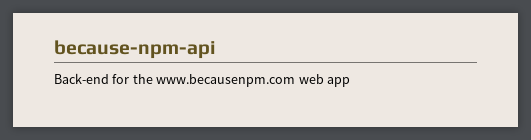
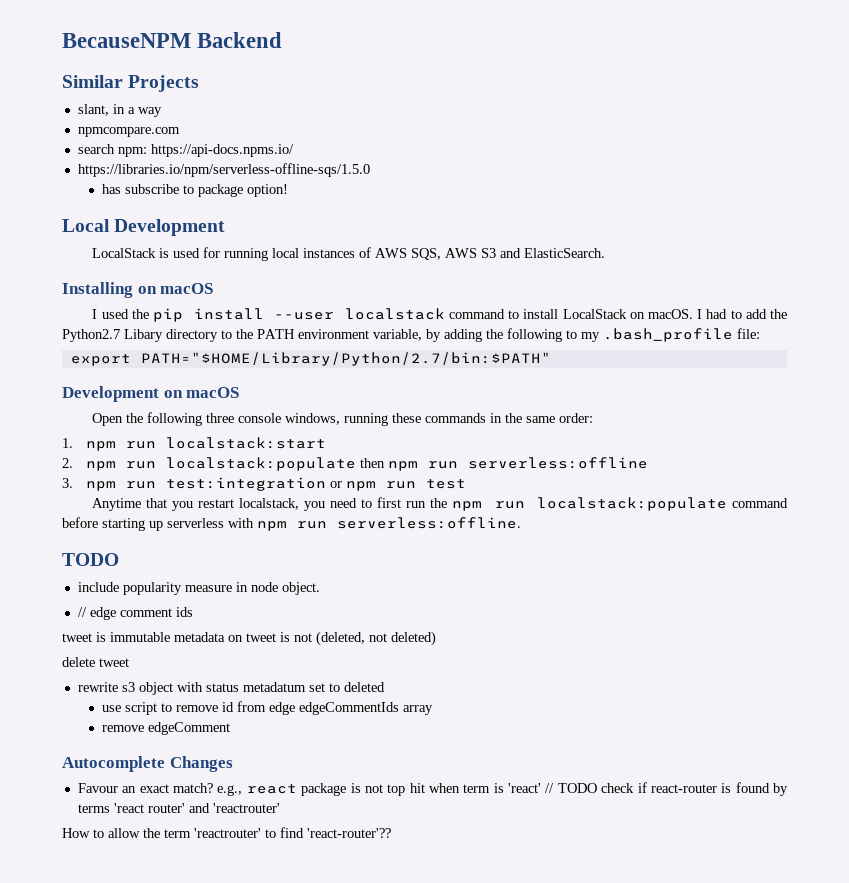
[54,40,216,59] [54,73,350,87] because-npm-api // Back-end for the www.becausenpm.com web app -> [62,32,283,48] [62,75,200,92] [77,104,162,117] [77,127,180,137] [77,144,294,157] [77,163,370,177] [101,184,288,197] [62,219,226,236] [92,247,606,261] [62,282,214,298] [92,308,788,322] [62,328,760,342] [70,352,551,366] [62,386,240,402] [92,412,594,426] [62,437,326,451] [62,457,648,471] [62,477,466,491] [92,497,789,511] [62,517,521,531] [62,553,119,566] [77,582,320,595] [77,607,193,620] [62,631,436,646] [62,657,129,667] [77,682,385,695] [101,701,433,715] [101,722,230,735] [62,756,233,772] [77,782,789,796] [77,803,280,813] [62,827,391,838] BecauseNPM Backend // Similar Projects // slant, in a way // npmcompare.com // search npm: https://api-docs.npms.io/ // https://libraries.io/npm/serverless-offline-sqs/1.5.0 // has subscribe to package option! // Local Development // LocalStack is used for running local instances of AWS SQS, AWS S3 and ElasticSearch. // Installing on macOS // I used the pip install --user localstack command to install LocalStack on macOS. I had to add the Python2.7 Libary directory to the PATH environment variable, by adding the following to my .bash_profile file: // export PATH="$HOME/Library/Python/2.7/bin:$PATH" // Development on macOS // Open the following three console windows, running these commands in the same order: // 1. npm run localstack:start // 2. npm run localstack:populate then npm run serverless:offline // 3. npm run test:integration or npm run test // Anytime that you restart localstack, you need to first run the npm run localstack:populate command before starting up serverless with npm run serverless:offline. // TODO // include popularity measure in node object. // // edge comment ids // tweet is immutable metadata on tweet is not (deleted, not deleted) // delete tweet // rewrite s3 object with status metadatum set to deleted // use script to remove id from edge edgeCommentIds array // remove edgeComment // Autocomplete Changes // Favour an exact match? e.g., react package is not top hit when term is 'react' // TODO check if react-router is found by terms 'react router' and 'reactrouter' // How to allow the term 'reactrouter' to find 'react-router'??

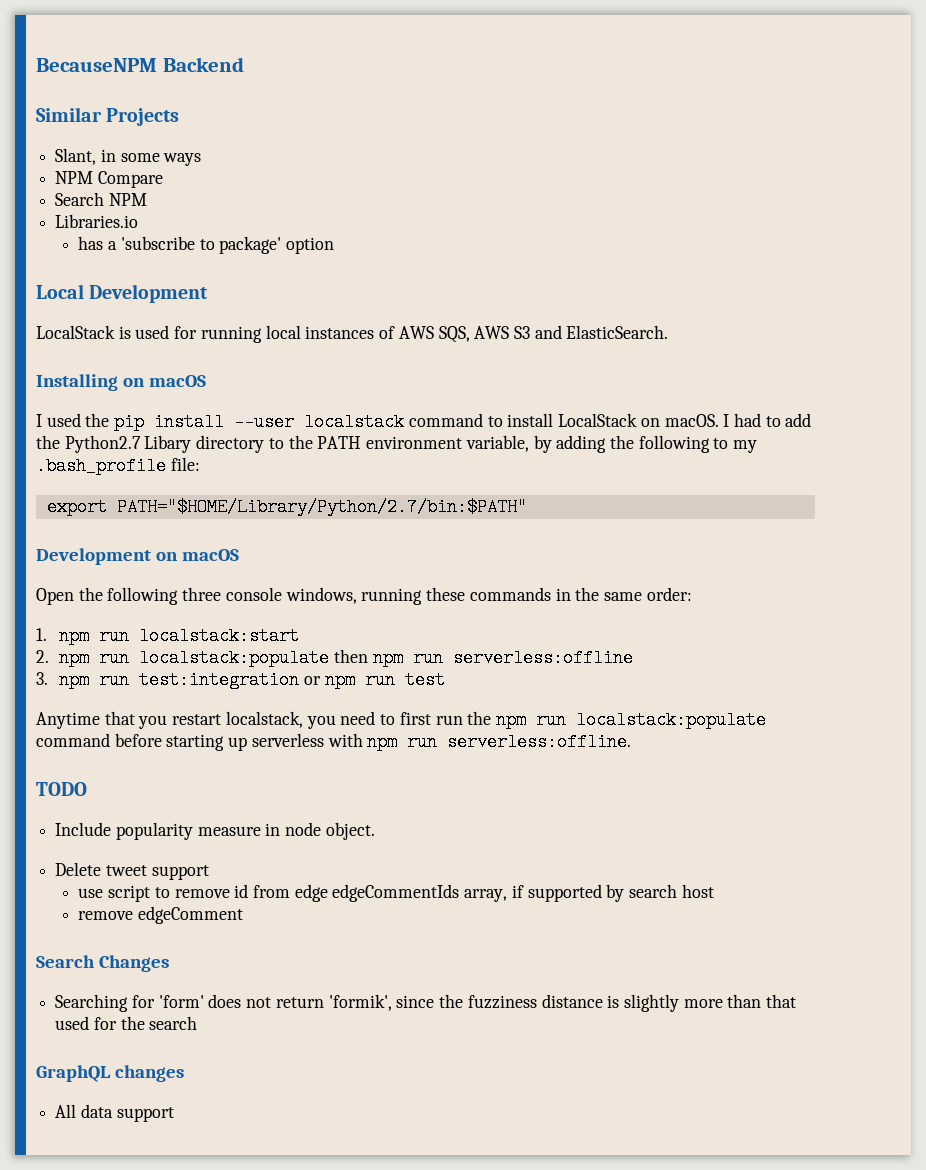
[77,104,162,117] [77,127,180,137] [77,144,294,157] [77,163,370,177] [101,184,288,197] slant, in a way // npmcompare.com // search npm: https://api-docs.npms.io/ // https://libraries.io/npm/serverless-offline-sqs/1.5.0 // has subscribe to package option! -> [55,148,202,166] [55,171,163,188] [55,192,147,206] [55,214,139,228] [78,236,334,254] Slant, in some ways // NPM Compare // Search NPM // Libraries.io // has a 'subscribe to package' option
[77,582,119,592] include -> [55,822,112,836] Include
[77,607,193,620] [62,631,436,646] [62,657,129,667] [77,682,385,695] // edge comment ids // tweet is immutable metadata on tweet is not (deleted, not deleted) // delete tweet // rewrite s3 object with status metadatum set to deleted -> [55,862,209,880] Delete tweet support
[402,705,433,715] array -> [464,884,714,902] array, if supported by search host
[62,756,165,772] Autocomplete -> [36,955,95,968] Search
[77,782,789,796] [77,803,280,813] [62,827,391,838] Favour an exact match? e.g., react package is not top hit when term is 'react' // TODO check if react-router is found by terms 'react router' and 'reactrouter' // How to allow the term 'reactrouter' to find 'react-router'?? -> [55,994,797,1012] [55,1016,198,1030] [36,1065,184,1082] [55,1104,174,1122] Searching for 'form' does not return 'formik', since the fuzziness distance is slightly more than that used for the search // GraphQL changes // All data support

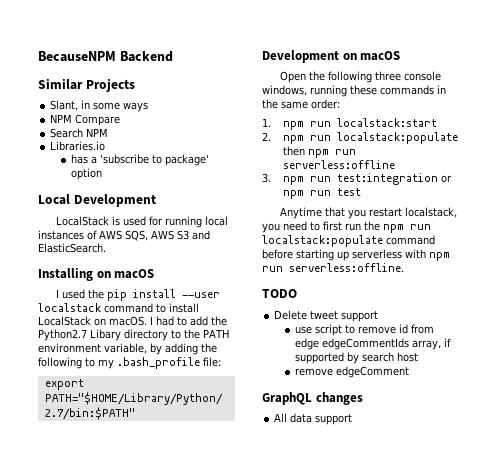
[55,822,375,840] // Include popularity measure in node object. -> (297, 293) none
[36,955,169,972] [55,994,797,1012] [55,1016,198,1030] // Search Changes // Searching for 'form' does not return 'formik', since the fuzziness distance is slightly more than that used for the search -> (409, 372) none

